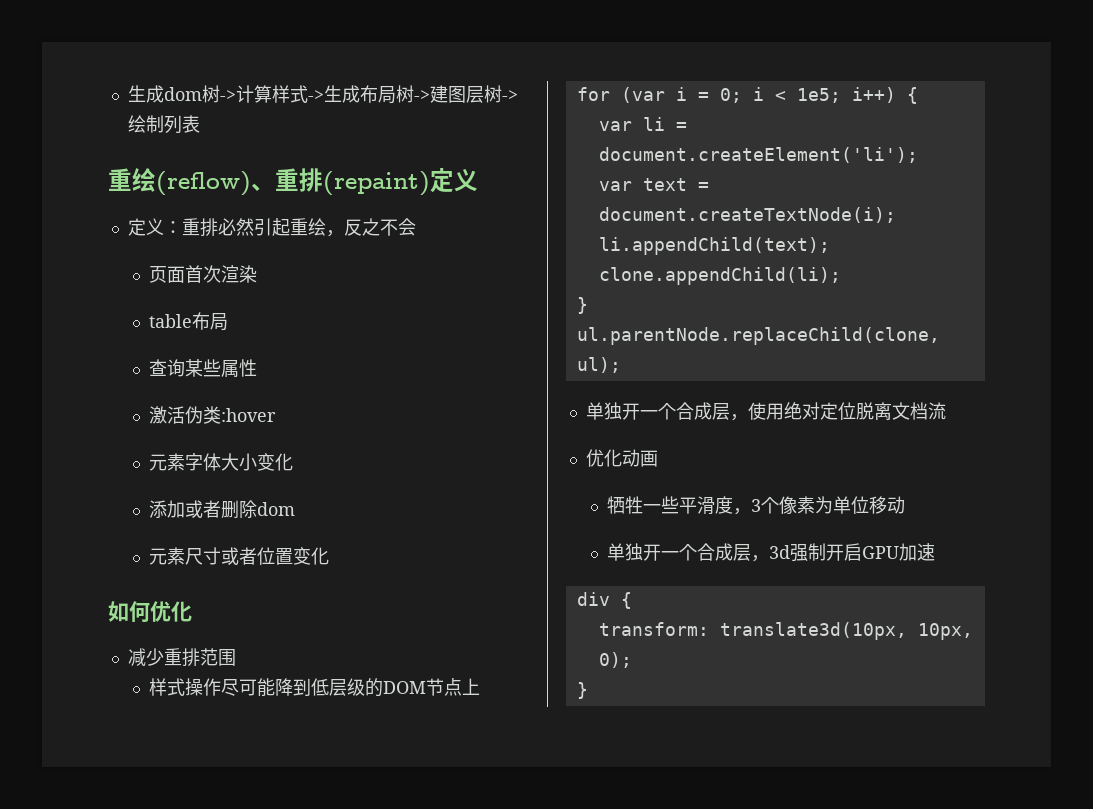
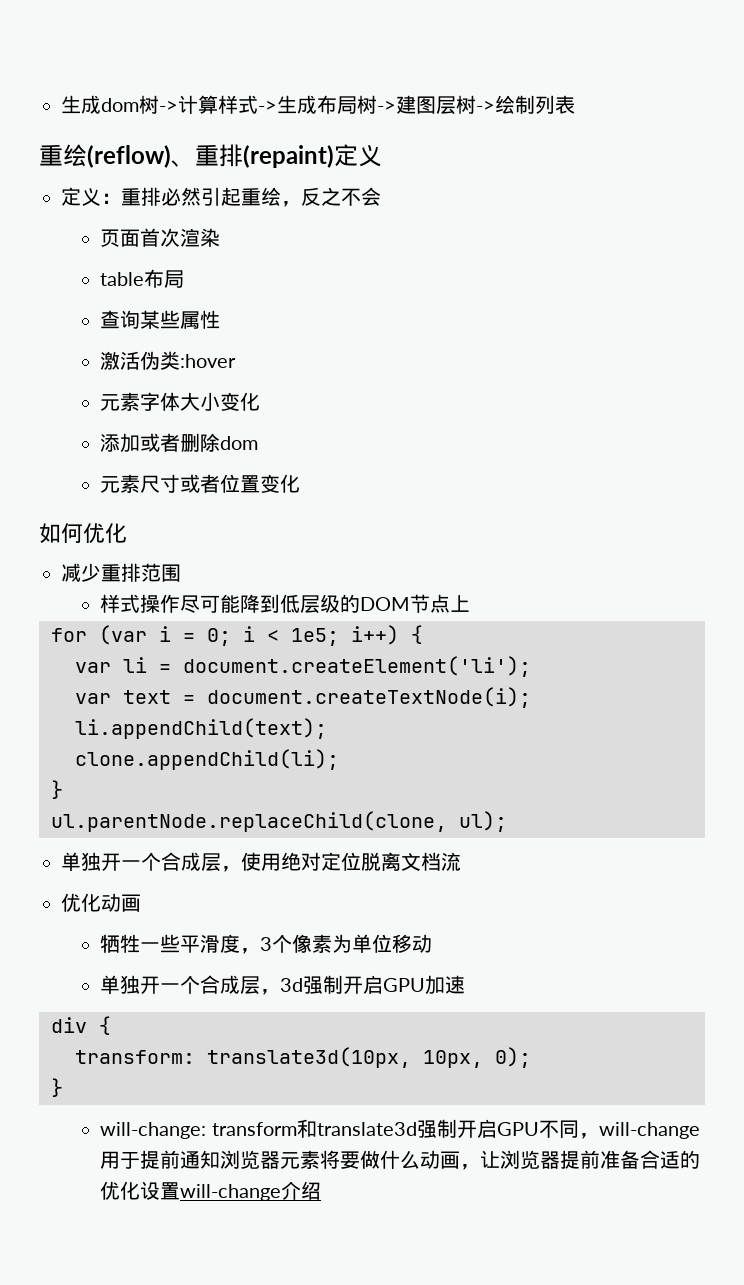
(588, 690) none -> [100,1119,700,1139] [100,1150,701,1170] [100,1181,322,1201] // will-change: transform和translate3d强制开启GPU不同，will-change用于提前通知浏览器元素将要做什么动画，让浏览器提前准备合适的优化设置will-change介绍

